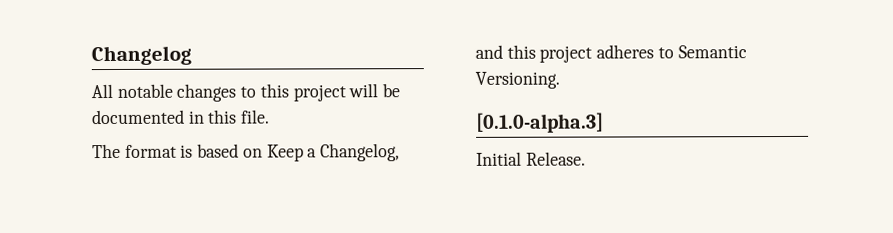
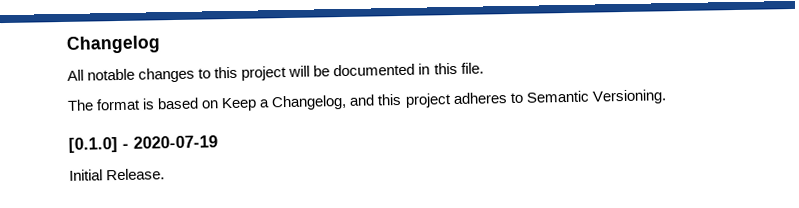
[475,112,604,133] [0.1.0-alpha.3] -> [68,135,218,153] [0.1.0] - 2020-07-19

